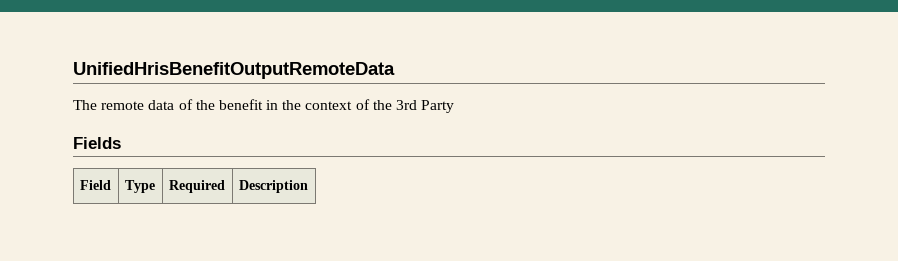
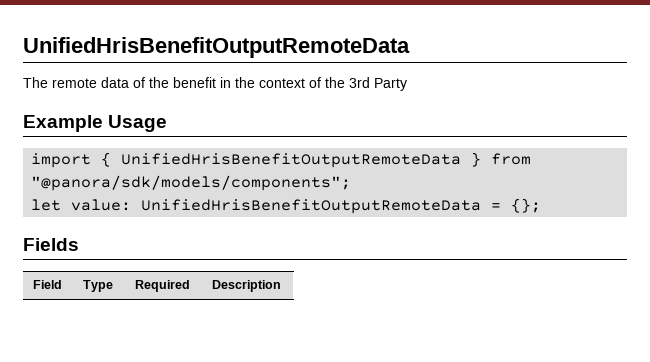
(455, 106) none -> [23,115,168,132] [31,152,532,168] [31,175,352,191] [31,198,542,214] // Example Usage // import { UnifiedHrisBenefitOutputRemoteData } from "@panora/sdk/models/components"; // let value: UnifiedHrisBenefitOutputRemoteData = {};

